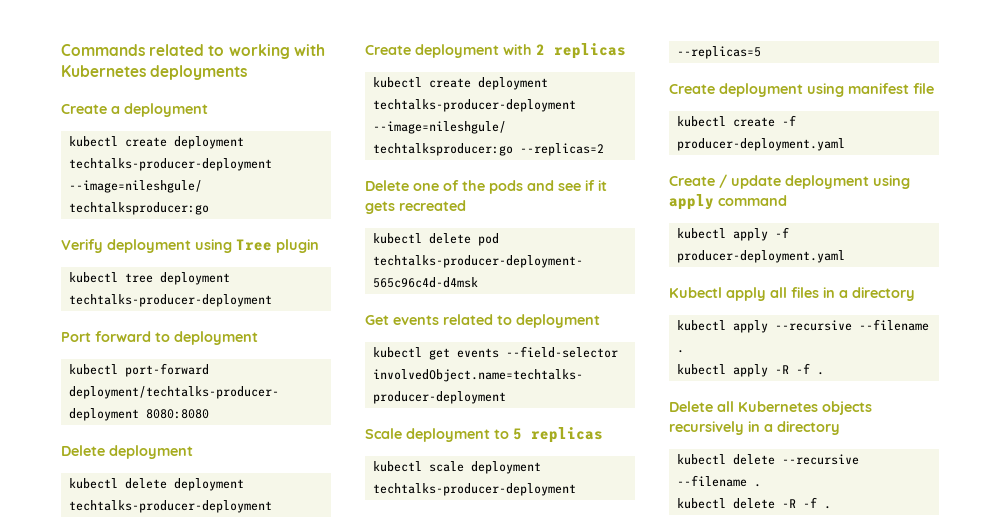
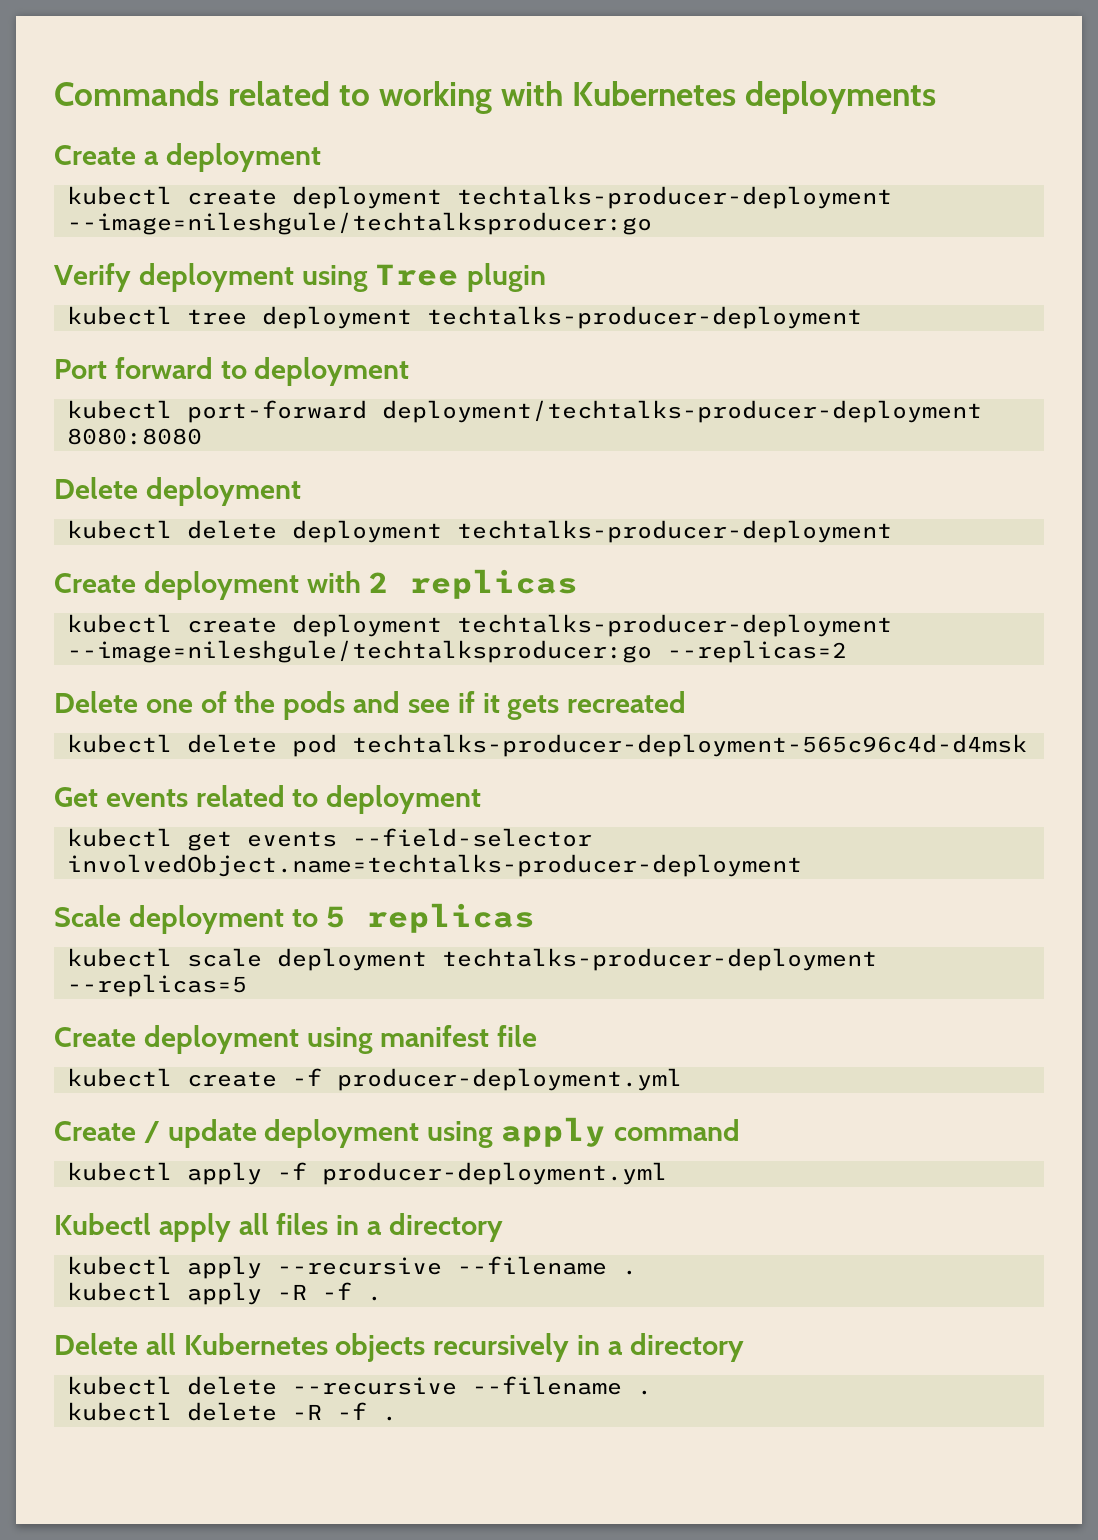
[676,138,845,151] producer-deployment.yaml -> [336,1068,682,1091] producer-deployment.yml
[676,250,845,263] producer-deployment.yaml -> [321,1162,667,1185] producer-deployment.yml

